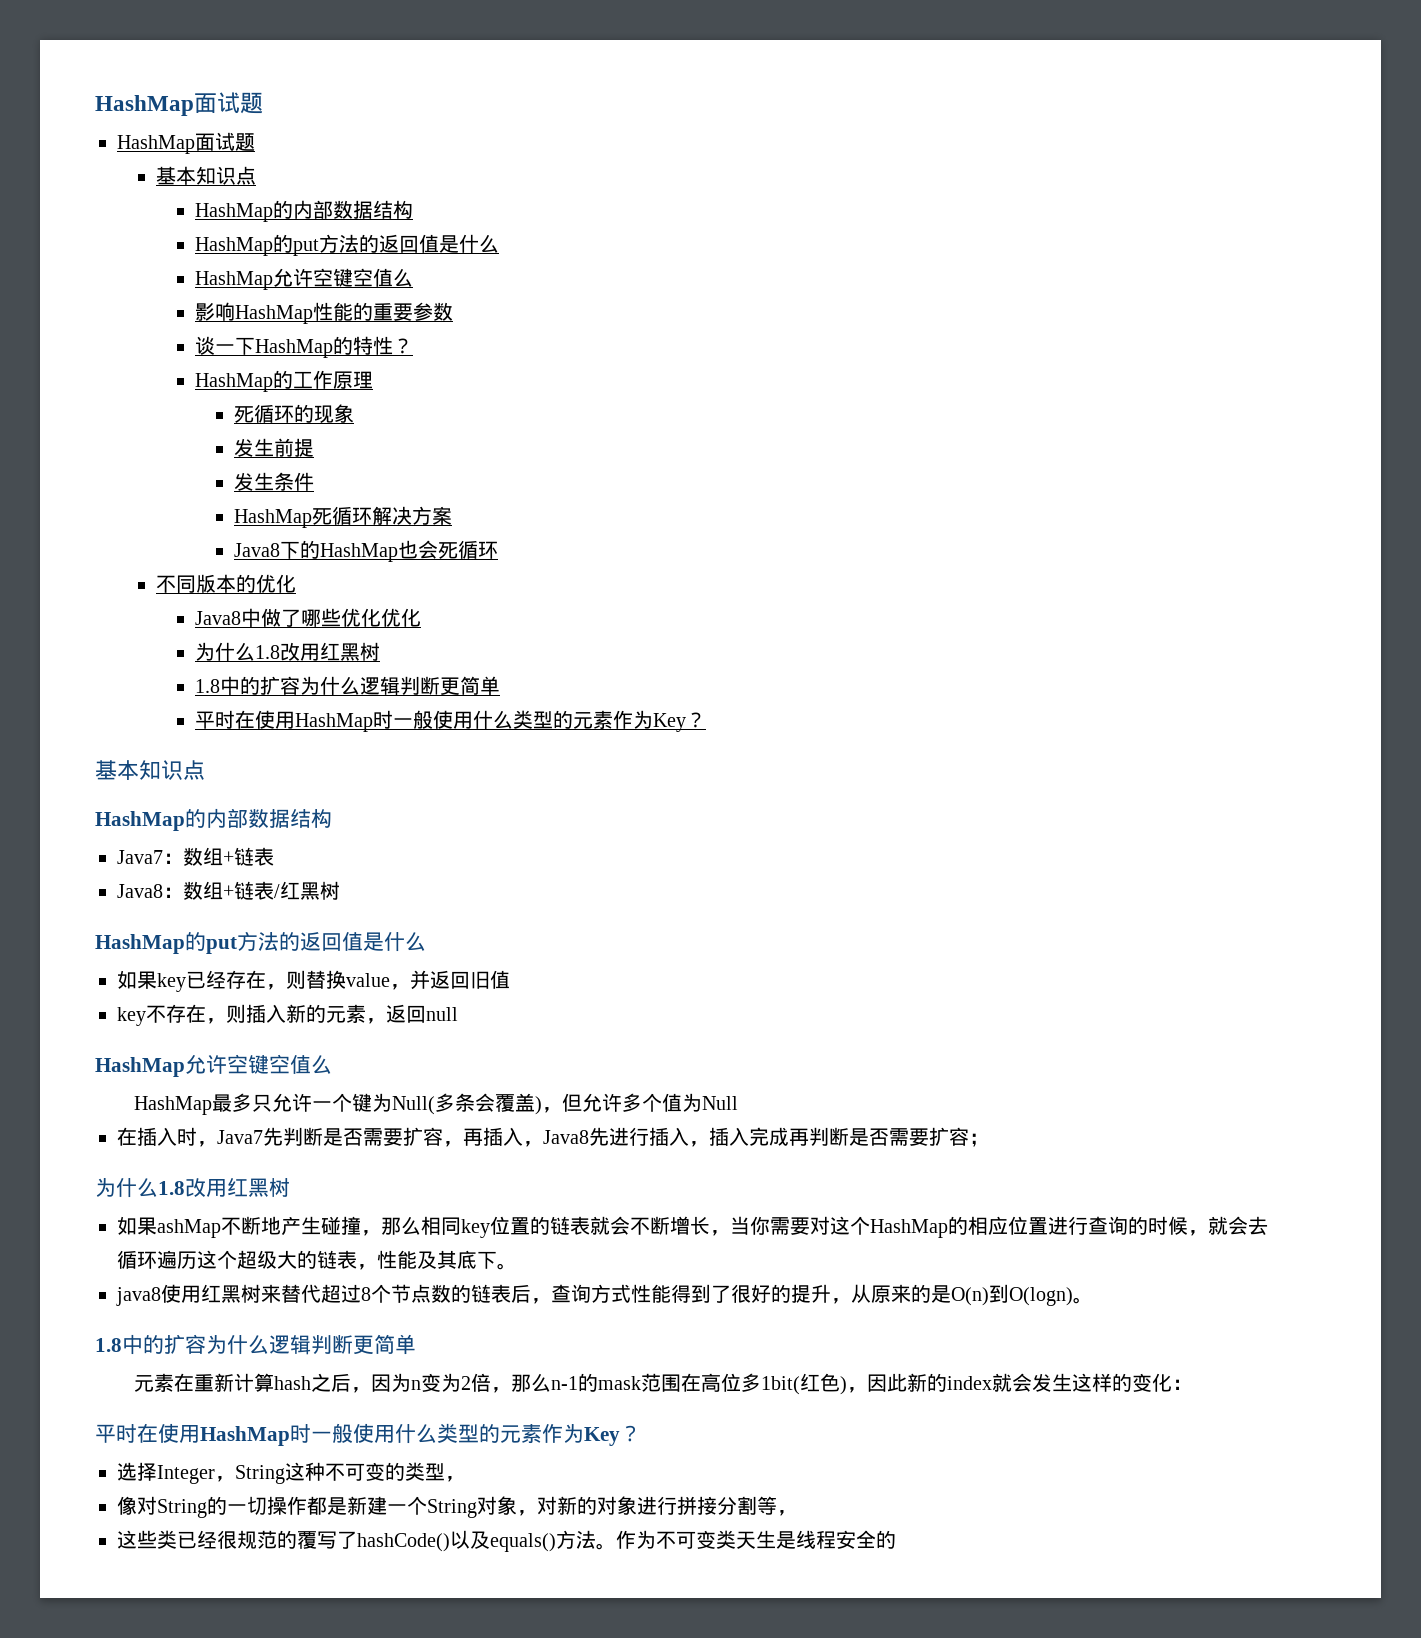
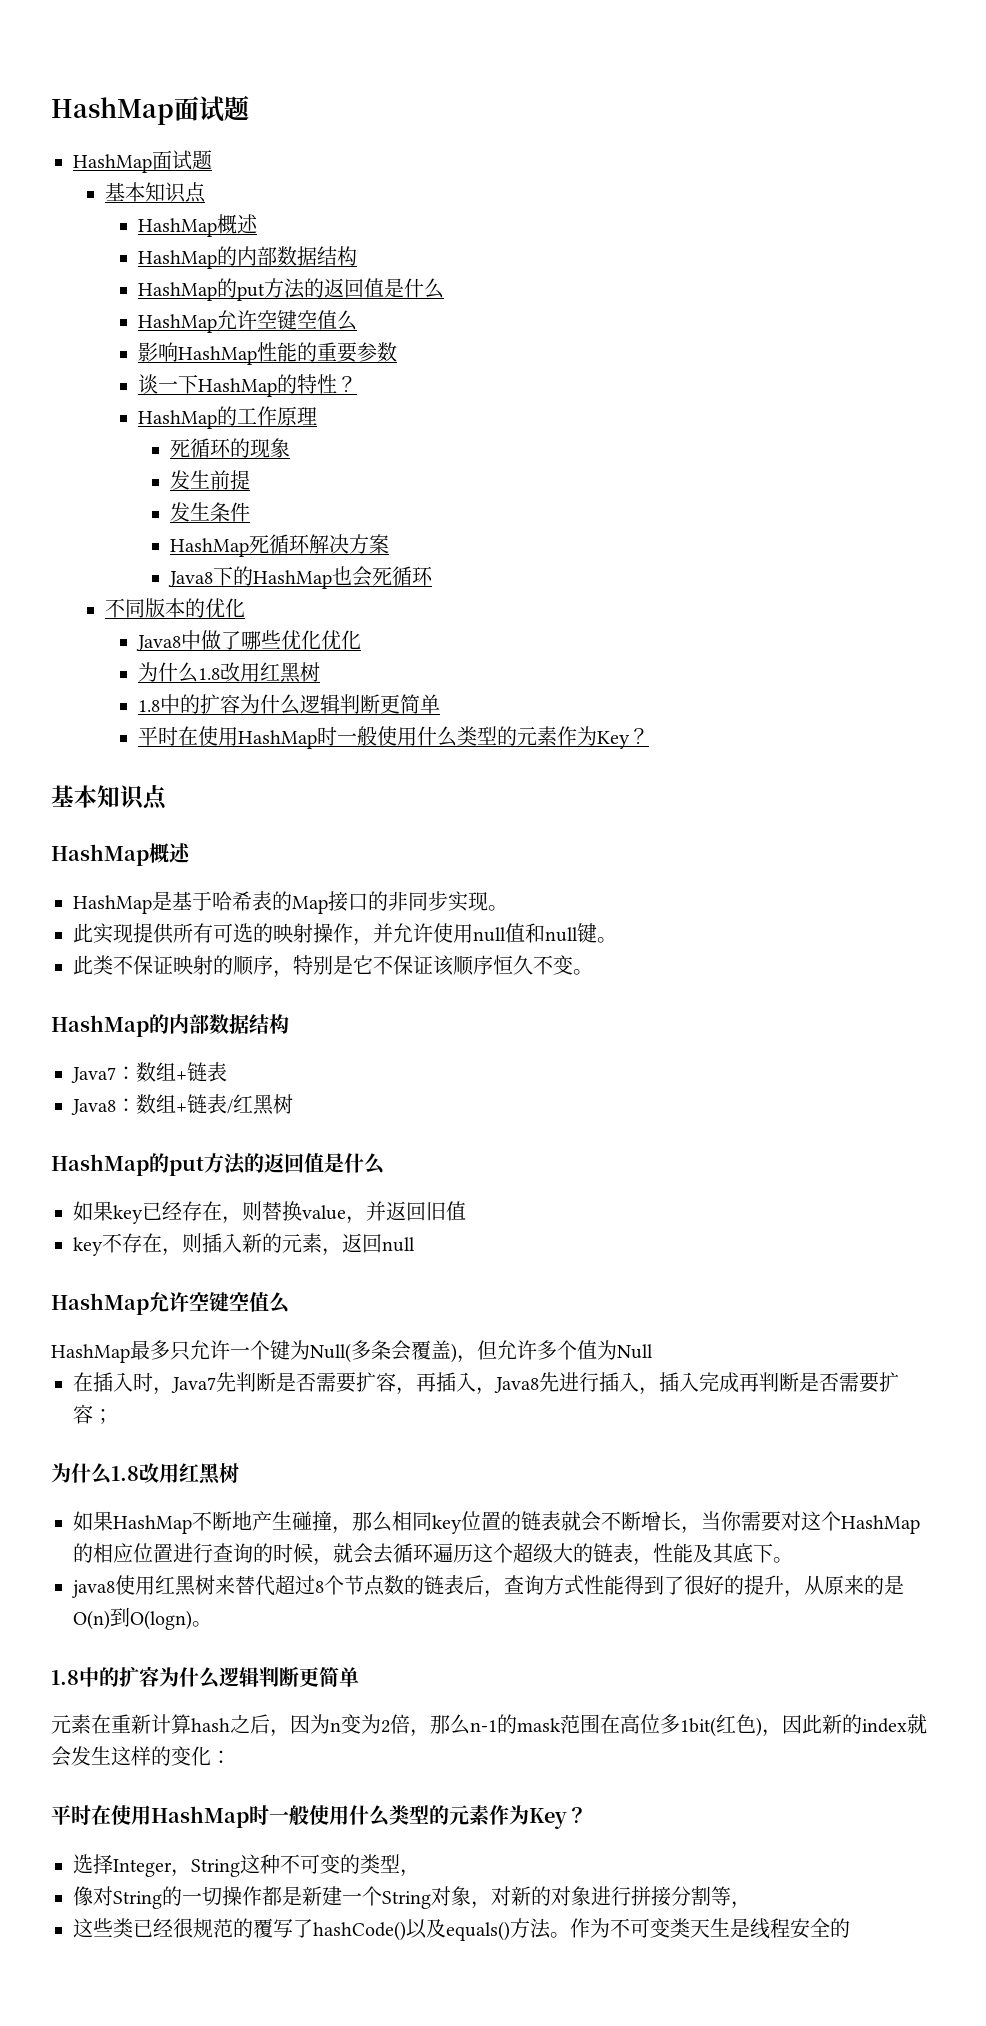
(256, 175) none -> [137,214,258,237] // HashMap概述
(205, 770) none -> [51,843,191,866] [73,891,508,914] [73,923,617,946] [73,955,593,978] // HashMap概述 // HashMap是基于哈希表的Map接口的非同步实现。 // 此实现提供所有可选的映射操作，并允许使用null值和null键。 // 此类不保证映射的顺序，特别是它不保证该顺序恒久不变。
[157,1219,221,1238] ashMap -> [113,1515,192,1534] HashMap

